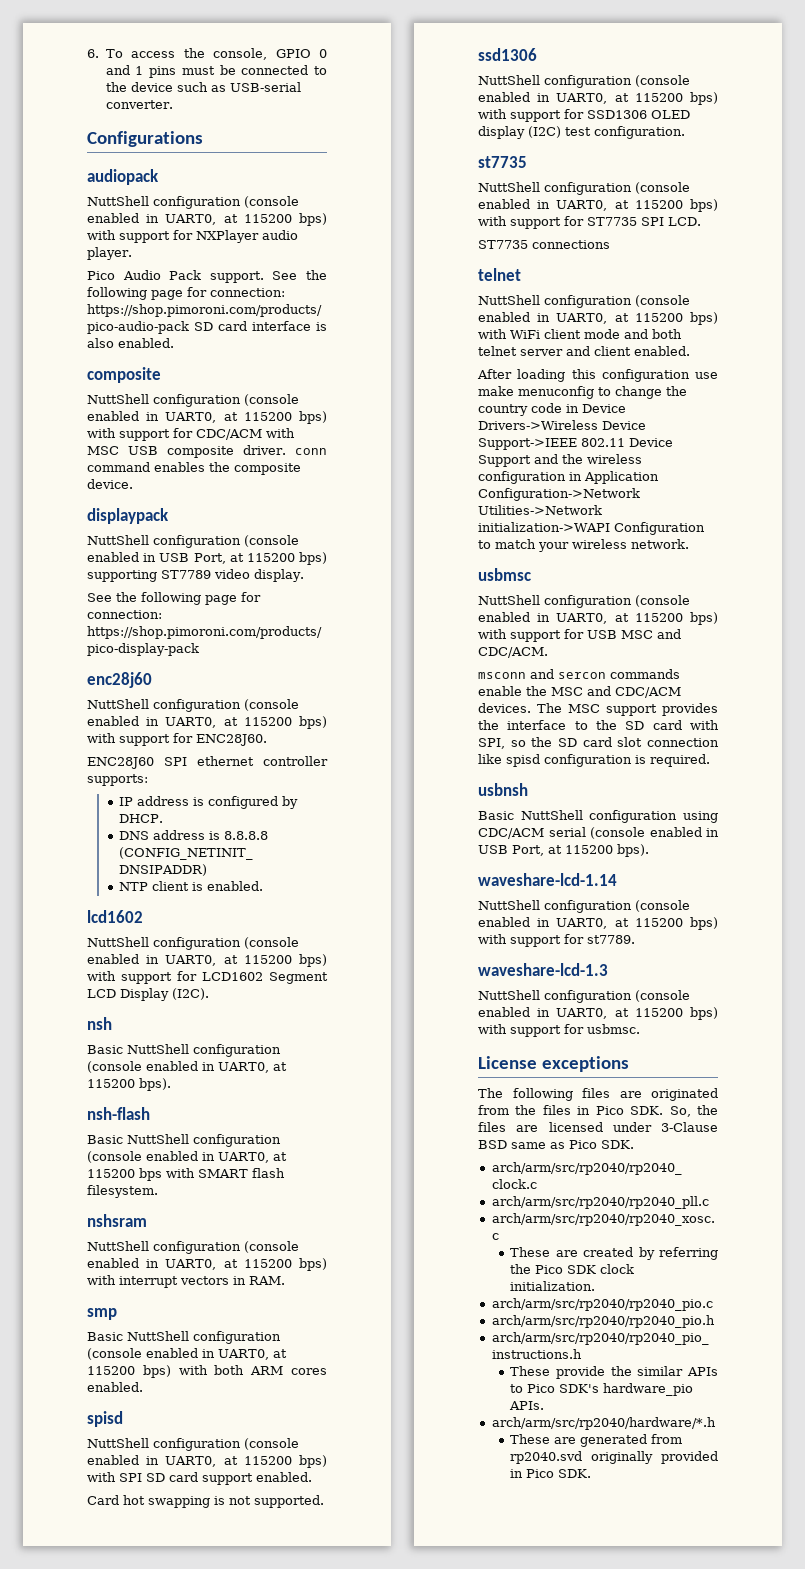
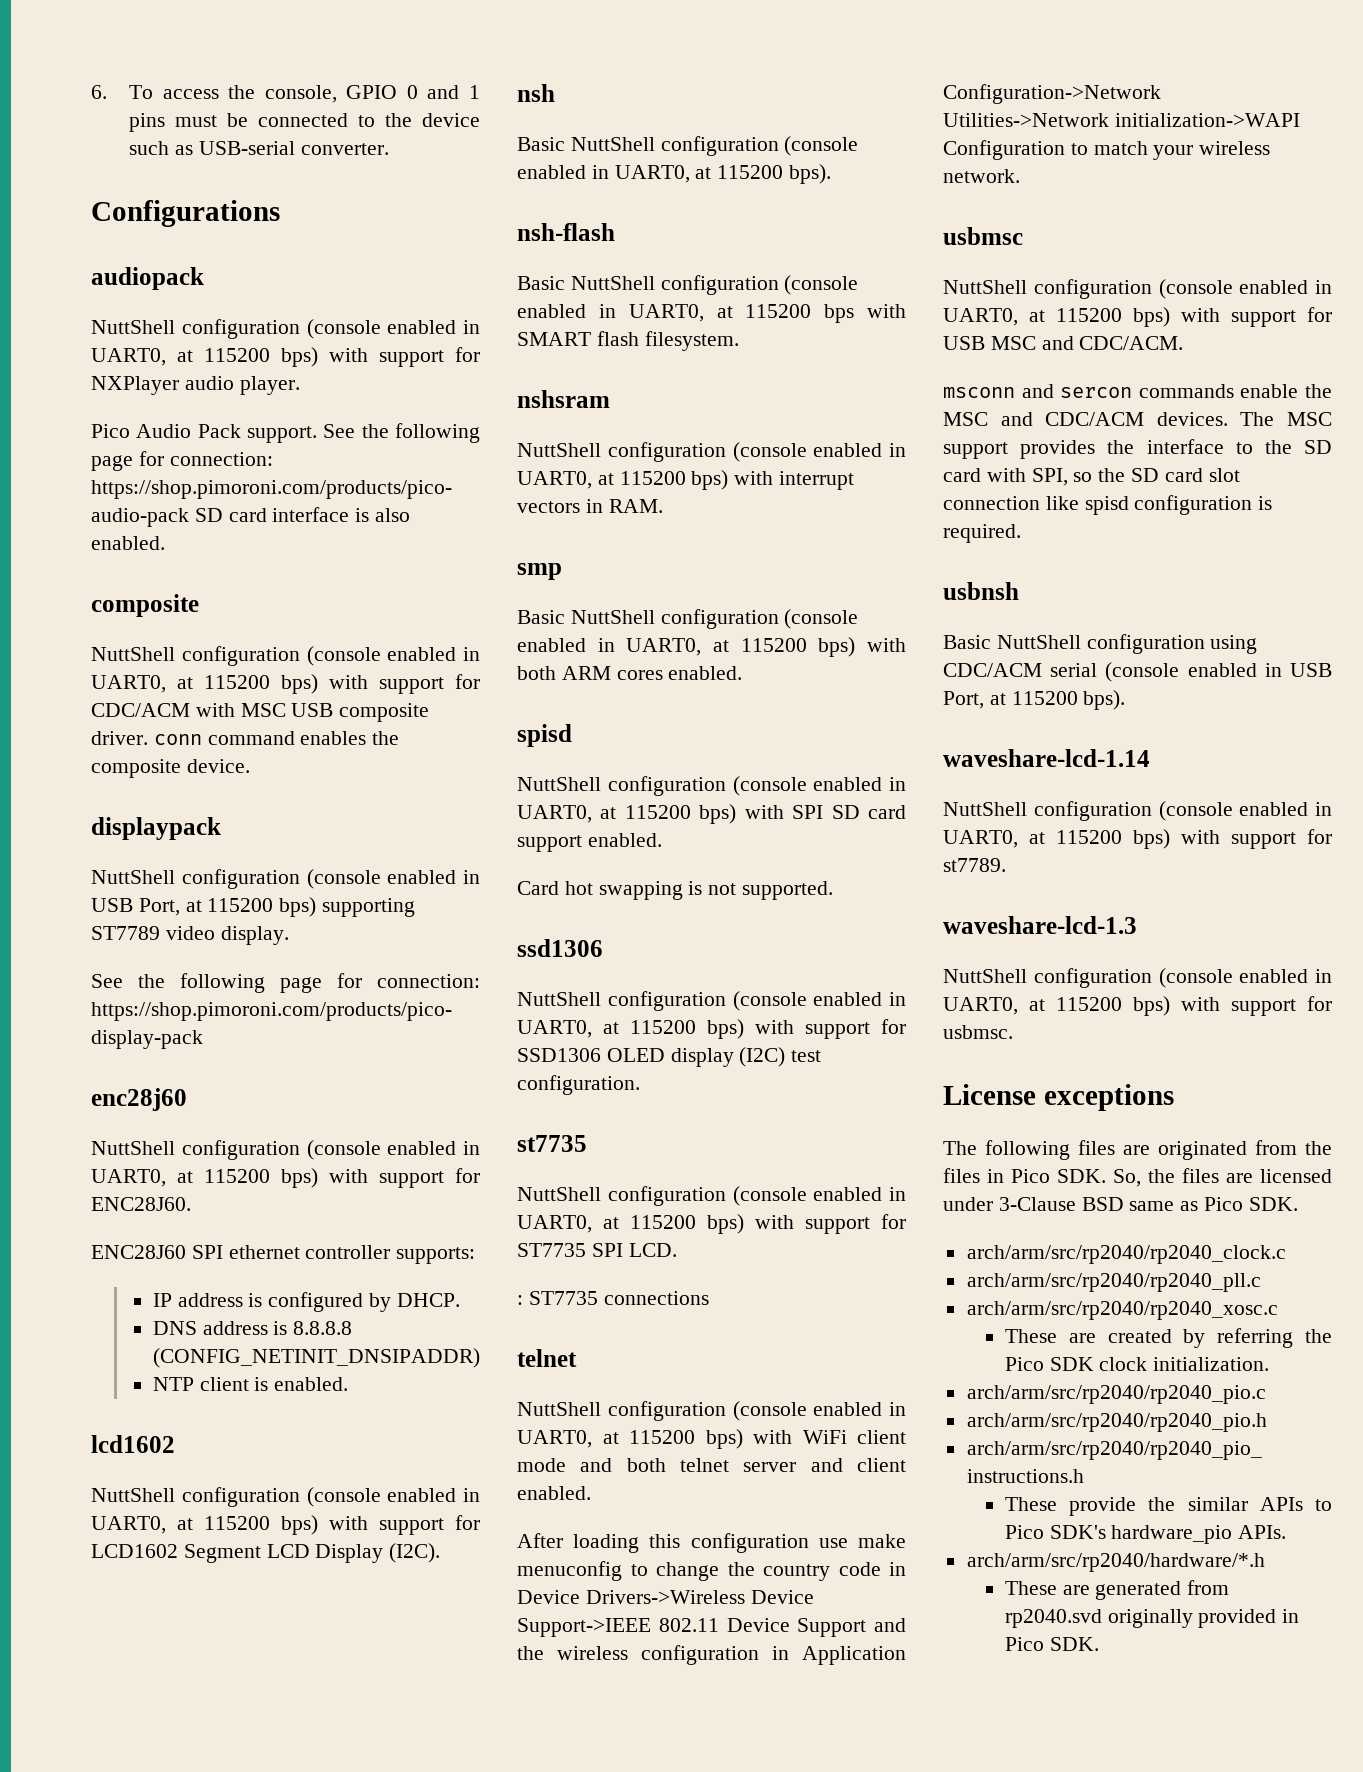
(701, 221) none -> [517,1295,523,1305] :

